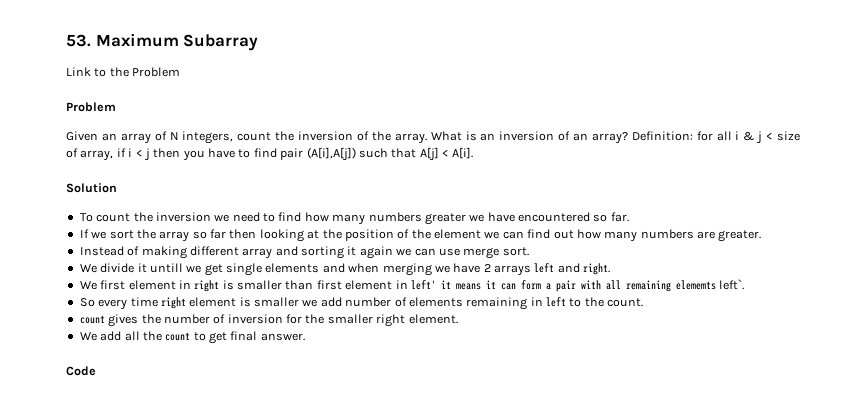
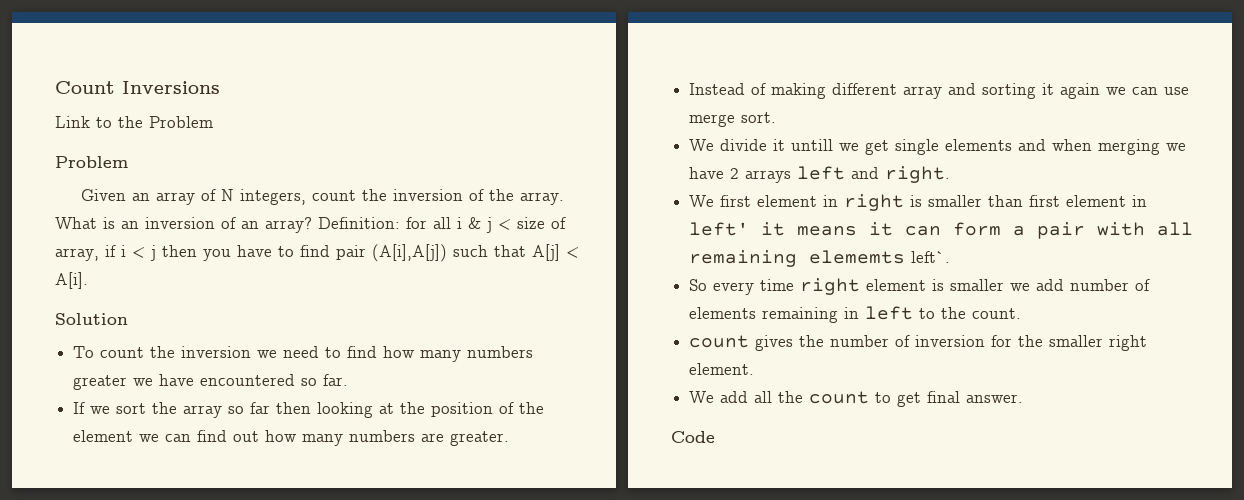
[66,33,259,51] 53. Maximum Subarray -> [55,81,220,94] Count Inversions

